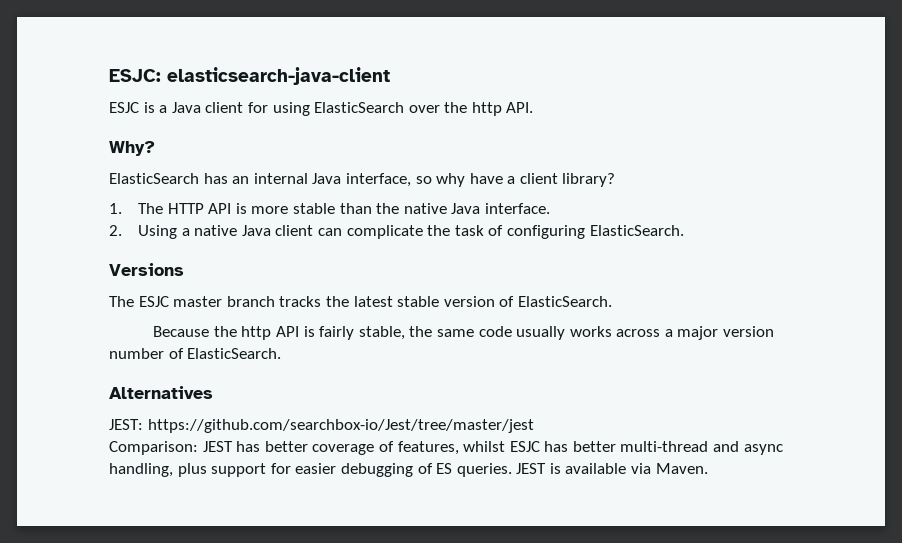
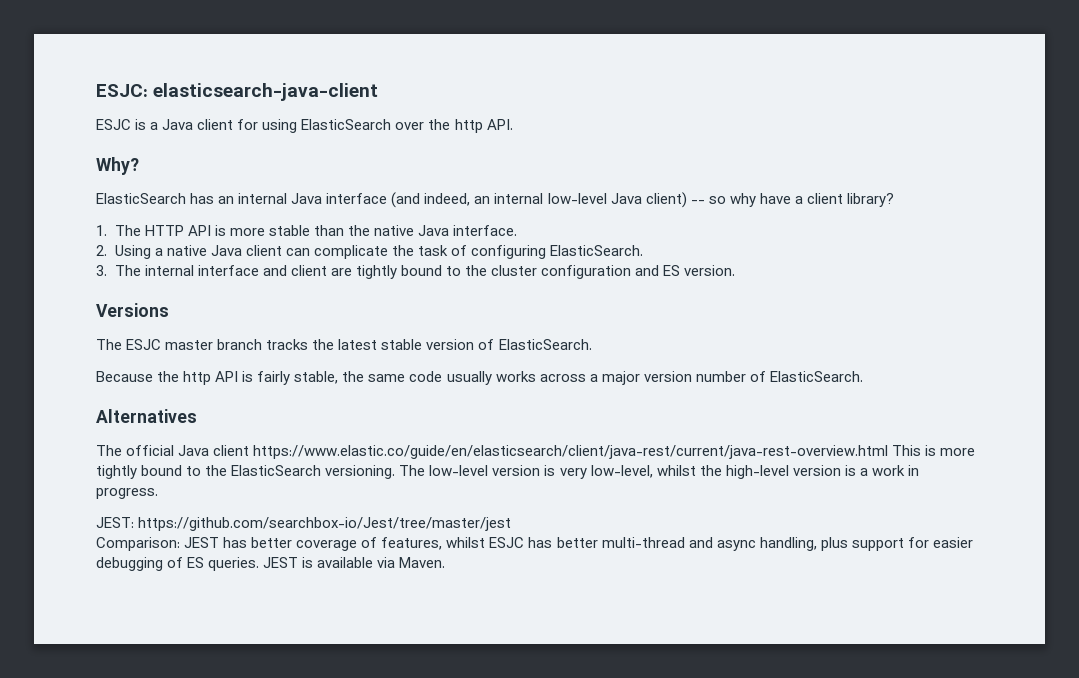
[345,173,411,187] interface, -> [326,192,705,208] interface (and indeed, an internal low-level Java client) --
(684, 230) none -> [96,265,736,279] // 3. The internal interface and client are tightly bound to the cluster configuration and ES version.
(213, 392) none -> [96,445,976,459] [96,465,919,479] [96,488,158,499] // The official Java client https://www.elastic.co/guide/en/elasticsearch/client/java-rest/current/java-rest-overview.html This is more tightly bound to the ElasticSearch versioning. The low-level version is very low-level, whilst the high-level version is a work in progress.

